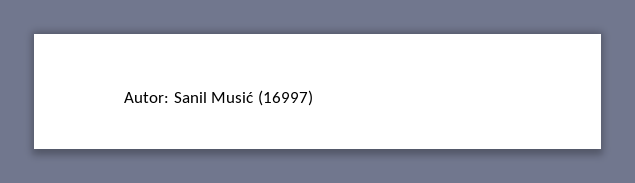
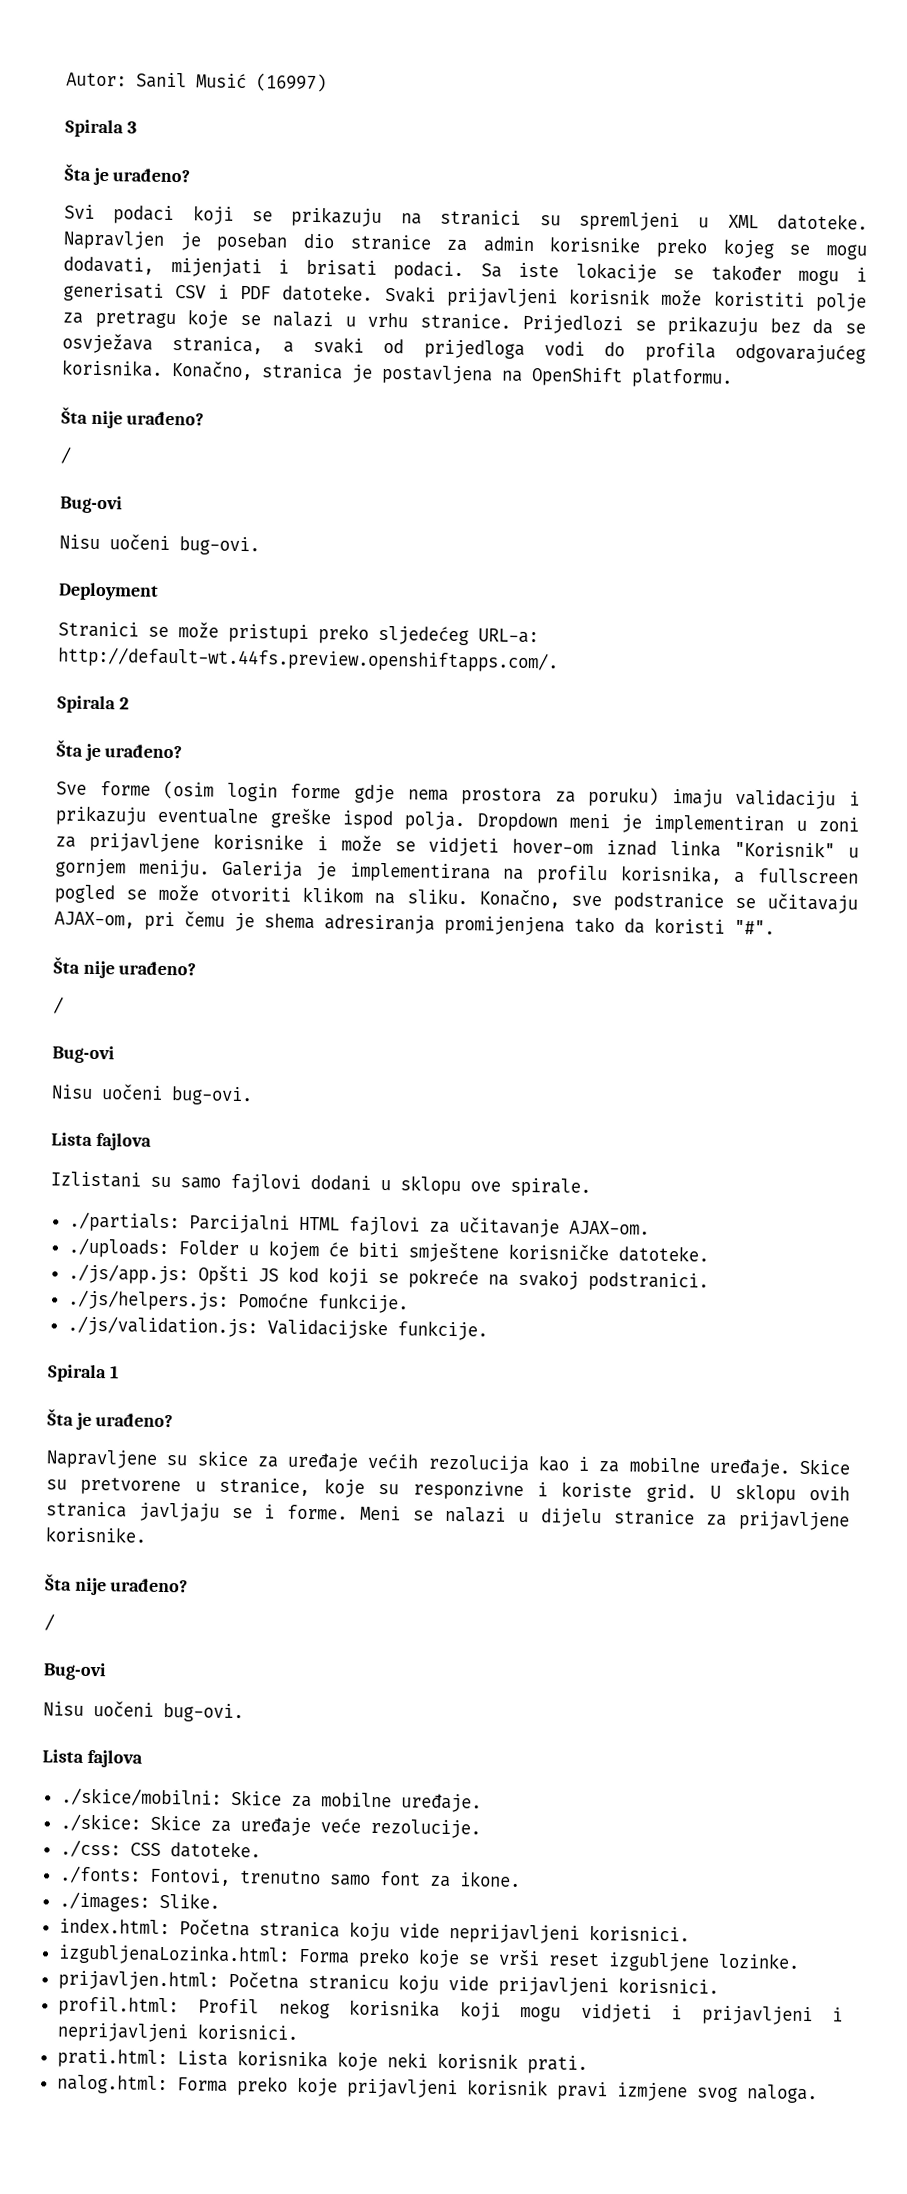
(313, 98) none -> [65,119,137,138] [64,163,191,186] [64,204,869,232] [63,230,867,260] [63,256,867,286] [63,282,867,312] [62,309,867,337] [62,333,867,364] [62,359,733,388] [61,406,205,429] [60,446,72,464] [60,495,123,514] [59,534,260,556] [58,582,159,601] [58,621,539,646] [57,646,559,673] [57,695,129,714] [56,739,183,762] [56,780,861,810] [55,805,859,835] [55,832,859,858] [55,858,859,885] [54,884,858,914] [54,911,775,936] [53,956,197,979] [53,996,64,1014] [52,1045,115,1064] [51,1084,253,1106] [51,1132,152,1151] [50,1171,591,1197] [68,1211,650,1238] [67,1237,709,1263] [67,1263,709,1292] [67,1289,409,1314] [66,1315,488,1341] [47,1364,119,1383] [47,1408,174,1430] [46,1449,850,1478] [46,1476,850,1504] [46,1501,850,1531] [45,1526,146,1543] [45,1573,189,1596] [44,1613,55,1631] [43,1662,107,1681] [43,1701,244,1723] [42,1749,143,1768] [60,1787,482,1813] [59,1813,481,1839] [59,1839,261,1859] [58,1865,521,1888] [58,1891,220,1912] [58,1918,690,1944] [57,1943,800,1972] [57,1970,719,1997] [57,1996,843,2026] [56,2022,299,2043] [56,2048,588,2074] [56,2074,818,2104] // Spirala 3 // Šta je urađeno? // Svi podaci koji se prikazuju na stranici su spremljeni u XML datoteke. Napravljen je poseban dio stranice za admin korisnike preko kojeg se mogu dodavati, mijenjati i brisati podaci. Sa iste lokacije se također mogu i generisati CSV i PDF datoteke. Svaki prijavljeni korisnik može koristiti polje za pretragu koje se nalazi u vrhu stranice. Prijedlozi se prikazuju bez da se osvježava stranica, a svaki od prijedloga vodi do profila odgovarajućeg korisnika. Konačno, stranica je postavljena na OpenShift platformu. // Šta nije urađeno? // / // Bug-ovi // Nisu uočeni bug-ovi. // Deployment // Stranici se može pristupi preko sljedećeg URL-a: http://default-wt.44fs.preview.openshiftapps.com/. // Spirala 2 // Šta je urađeno? // Sve forme (osim login forme gdje nema prostora za poruku) imaju validaciju i prikazuju eventualne greške ispod polja. Dropdown meni je implementiran u zoni za prijavljene korisnike i može se vidjeti hover-om iznad linka "Korisnik" u gornjem meniju. Galerija je implementirana na profilu korisnika, a fullscreen pogled se može otvoriti klikom na sliku. Konačno, sve podstranice se učitavaju AJAX-om, pri čemu je shema adresiranja promijenjena tako da koristi "#". // Šta nije urađeno? // / // Bug-ovi // Nisu uočeni bug-ovi. // Lista fajlova // Izlistani su samo fajlovi dodani u sklopu ove spirale. // ./partials: Parcijalni HTML fajlovi za učitavanje AJAX-om. // ./uploads: Folder u kojem će biti smještene korisničke datoteke. // ./js/app.js: Opšti JS kod koji se pokreće na svakoj podstranici. // ./js/helpers.js: Pomoćne funkcije. // ./js/validation.js: Validacijske funkcije. // Spirala 1 // Šta je urađeno? // Napravljene su skice za uređaje većih rezolucija kao i za mobilne uređaje. Skice su pretvorene u stranice, koje su responzivne i koriste grid. U sklopu ovih stranica javljaju se i forme. Meni se nalazi u dijelu stranice za prijavljene korisnike. // Šta nije urađeno? // / // Bug-ovi // Nisu uočeni bug-ovi. // Lista fajlova // ./skice/mobilni: Skice za mobilne uređaje. // ./skice: Skice za uređaje veće rezolucije. // ./css: CSS datoteke. // ./fonts: Fontovi, trenutno samo font za ikone. // ./images: Slike. // index.html: Početna stranica koju vide neprijavljeni korisnici. // izgubljenaLozinka.html: Forma preko koje se vrši reset izgubljene lozinke. // prijavljen.html: Početna stranicu koju vide prijavljeni korisnici. // profil.html: Profil nekog korisnika koji mogu vidjeti i prijavljeni i neprijavljeni korisnici. // prati.html: Lista korisnika koje neki korisnik prati. // nalog.html: Forma preko koje prijavljeni korisnik pravi izmjene svog naloga.

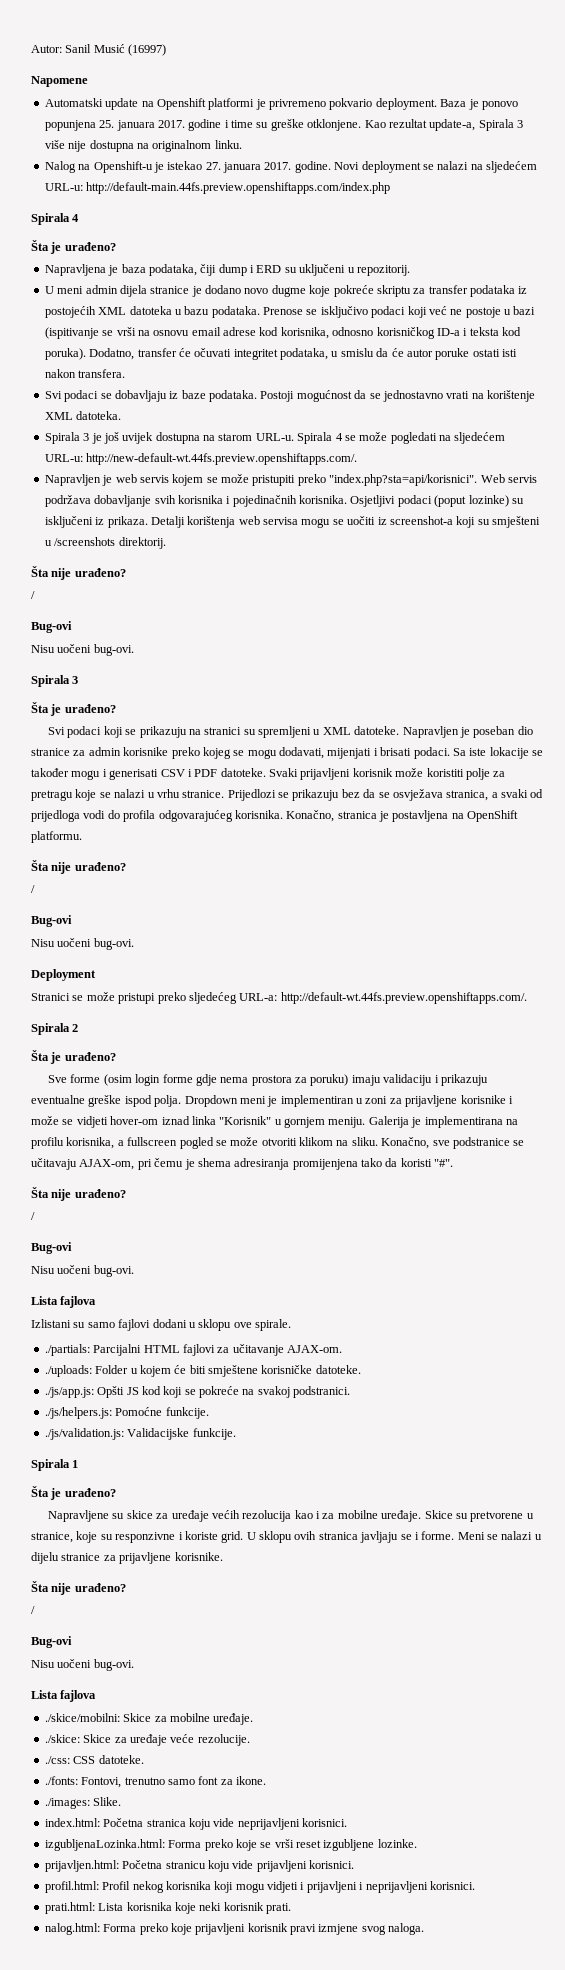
(327, 83) none -> [31,76,88,87] [44,98,518,110] [44,119,523,131] [44,140,242,152] [44,161,537,173] [44,182,391,194] [31,213,80,225] [31,240,116,254] [44,264,410,276] [44,285,528,297] [44,306,536,318] [44,327,521,339] [44,348,517,360] [44,369,126,378] [44,390,535,402] [44,411,122,420] [44,432,506,444] [44,453,358,465] [44,474,537,486] [44,495,524,507] [44,516,540,528] [44,537,166,549] [31,566,126,580] [31,591,35,599] [31,621,72,633] [31,644,134,656] // Napomene // Automatski update na Openshift platformi je privremeno pokvario deployment. Baza je ponovo popunjena 25. januara 2017. godine i time su greške otklonjene. Kao rezultat update-a, Spirala 3 više nije dostupna na originalnom linku. // Nalog na Openshift-u je istekao 27. januara 2017. godine. Novi deployment se nalazi na sljedećem URL-u: http://default-main.44fs.preview.openshiftapps.com/index.php // Spirala 4 // Šta je urađeno? // Napravljena je baza podataka, čiji dump i ERD su uključeni u repozitorij. // U meni admin dijela stranice je dodano novo dugme koje pokreće skriptu za transfer podataka iz postojećih XML datoteka u bazu podataka. Prenose se isključivo podaci koji već ne postoje u bazi (ispitivanje se vrši na osnovu email adrese kod korisnika, odnosno korisničkog ID-a i teksta kod poruka). Dodatno, transfer će očuvati integritet podataka, u smislu da će autor poruke ostati isti nakon transfera. // Svi podaci se dobavljaju iz baze podataka. Postoji mogućnost da se jednostavno vrati na korištenje XML datoteka. // Spirala 3 je još uvijek dostupna na starom URL-u. Spirala 4 se može pogledati na sljedećem URL-u: http://new-default-wt.44fs.preview.openshiftapps.com/. // Napravljen je web servis kojem se može pristupiti preko "index.php?sta=api/korisnici". Web servis podržava dobavljanje svih korisnika i pojedinačnih korisnika. Osjetljivi podaci (poput lozinke) su isključeni iz prikaza. Detalji korištenja web servisa mogu se uočiti iz screenshot-a koji su smješteni u /screenshots direktorij. // Šta nije urađeno? // / // Bug-ovi // Nisu uočeni bug-ovi.

